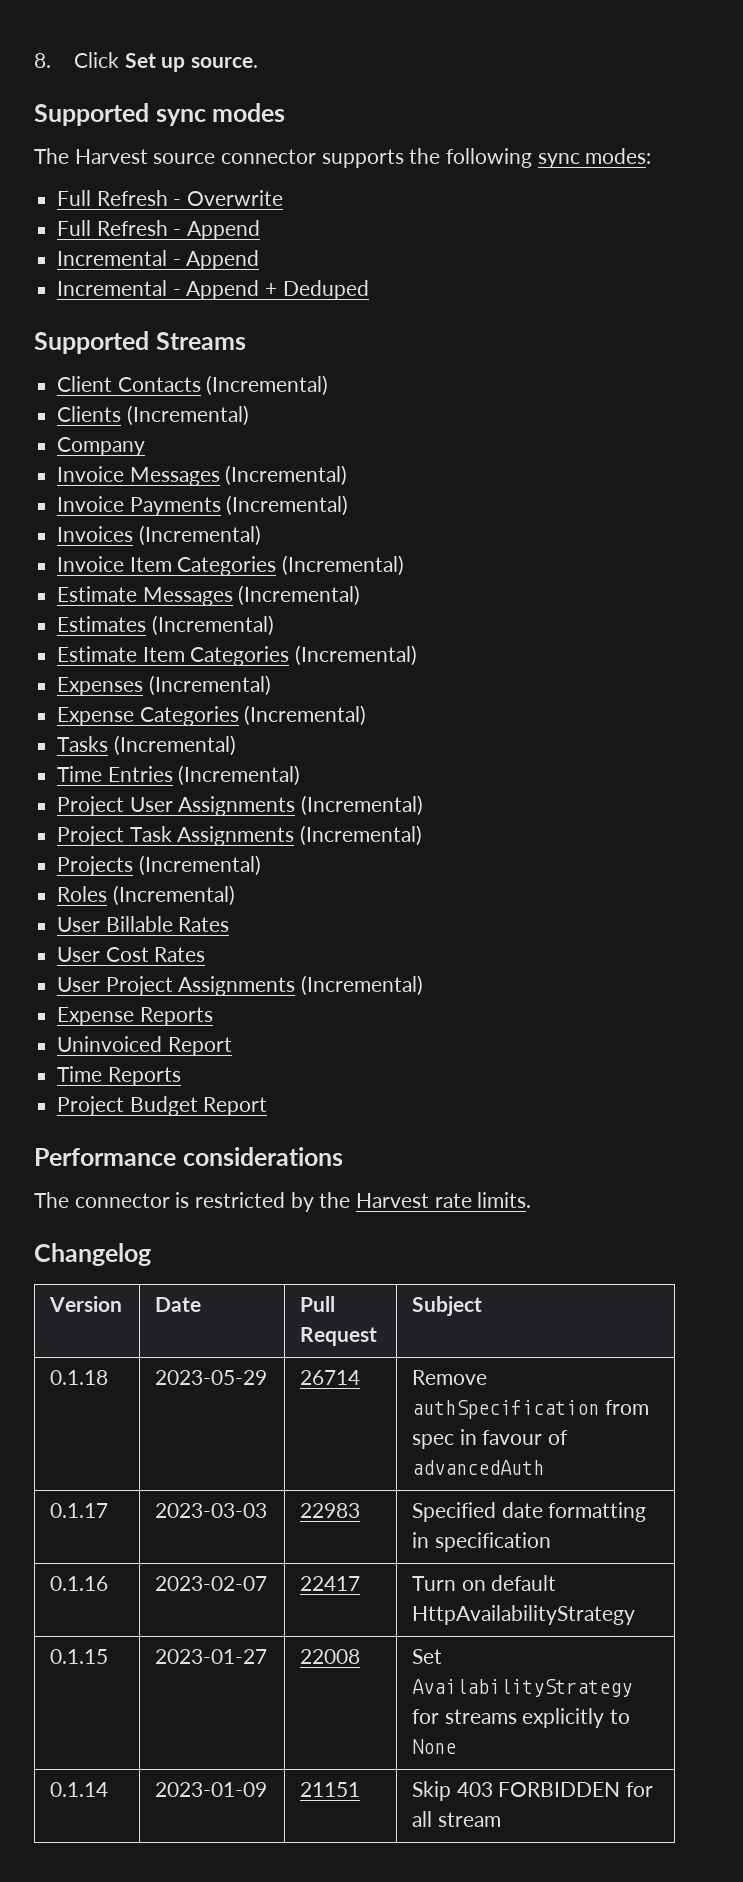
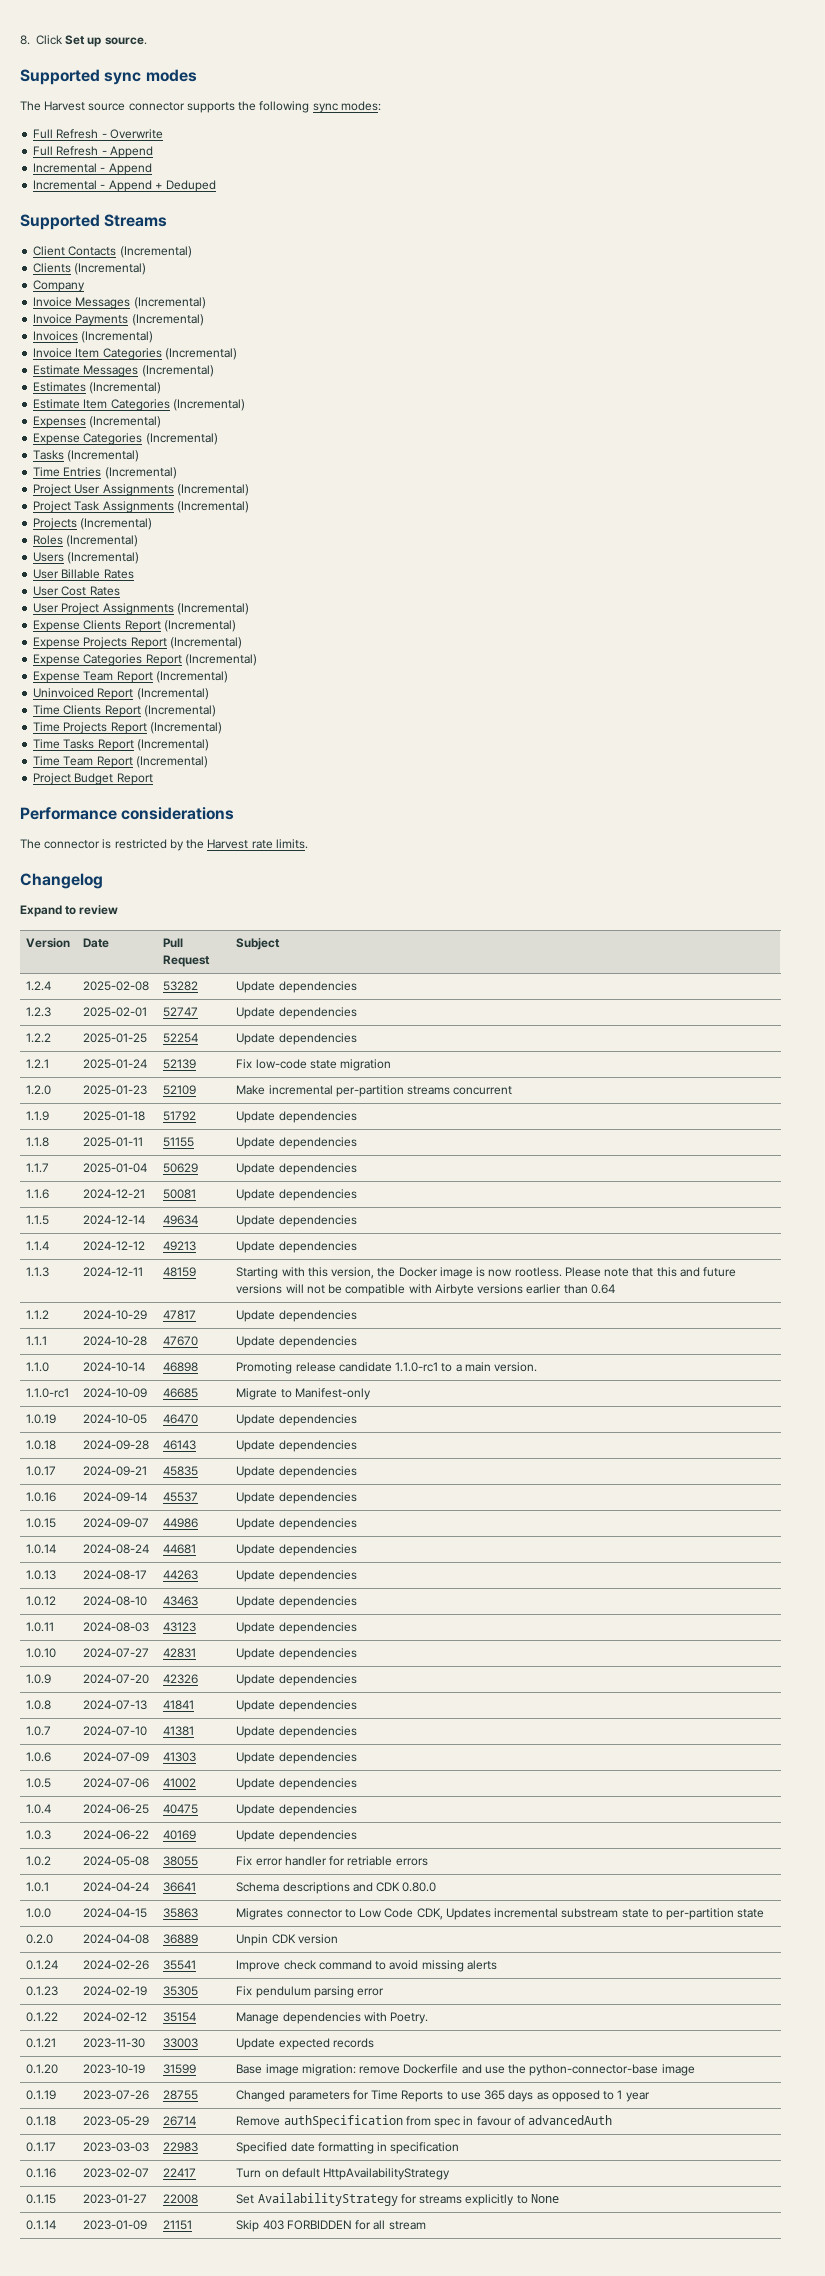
(235, 895) none -> [33,552,140,564] // Users (Incremental)
[139,1007,213,1026] Reports -> [83,620,236,632] [33,637,242,649] [33,654,257,666] [33,671,228,683] Clients Report (Incremental) // Expense Projects Report (Incremental) // Expense Categories Report (Incremental) // Expense Team Report (Incremental)
[57,1066,181,1086] // Time Reports -> [136,688,209,700] [33,705,216,717] [33,722,222,734] [33,739,209,751] [33,756,208,768] (Incremental) // Time Clients Report (Incremental) // Time Projects Report (Incremental) // Time Tasks Report (Incremental) // Time Team Report (Incremental)
(151, 1254) none -> [20,905,119,917] // Expand to review
(483, 1306) none -> [26,981,52,991] [83,981,150,991] [163,981,199,991] [236,981,357,993] [26,1007,52,1017] [83,1007,148,1017] [163,1007,199,1017] [236,1007,357,1019] [26,1033,52,1043] [83,1033,148,1043] [163,1033,199,1043] [236,1033,357,1045] [26,1059,50,1069] [83,1059,148,1069] [163,1059,197,1069] [236,1059,392,1071] [26,1085,52,1095] [83,1085,148,1095] [163,1085,197,1095] [236,1085,513,1097] [26,1111,50,1121] [83,1111,146,1121] [163,1111,197,1121] [236,1111,357,1123] [26,1137,50,1147] [83,1137,144,1147] [163,1137,195,1147] [236,1137,357,1149] [26,1163,50,1173] [83,1163,148,1173] [163,1163,199,1173] [236,1163,357,1175] [26,1189,50,1199] [83,1189,146,1199] [163,1189,197,1199] [236,1189,357,1201] [26,1215,50,1225] [83,1215,146,1225] [163,1215,199,1225] [236,1215,357,1227] [26,1241,50,1251] [83,1241,146,1251] [163,1241,197,1251] [236,1241,357,1253] [26,1267,50,1277] [83,1267,144,1277] [163,1267,197,1277] [236,1267,737,1279] [236,1284,615,1296] [26,1310,50,1320] [83,1310,148,1320] [163,1310,197,1320] [236,1310,357,1322] [26,1336,48,1346] [83,1336,148,1346] [163,1336,199,1346] [236,1336,357,1348] [26,1362,50,1372] [83,1362,146,1372] [163,1362,199,1372] [236,1362,538,1374] [26,1388,70,1398] [83,1388,148,1398] [163,1388,199,1398] [236,1388,371,1400] [26,1414,57,1424] [83,1414,148,1424] [163,1414,199,1424] [236,1414,357,1426] [26,1440,57,1450] [83,1440,150,1450] [163,1440,197,1450] [236,1440,357,1452] [26,1466,57,1476] [83,1466,148,1476] [163,1466,199,1476] [236,1466,357,1478] [26,1492,57,1502] [83,1492,148,1502] [163,1492,199,1502] [236,1492,357,1504] [26,1518,57,1528] [83,1518,150,1528] [163,1518,199,1528] [236,1518,357,1530] [26,1544,57,1554] [83,1544,150,1554] [163,1544,197,1554] [236,1544,357,1556] [26,1570,57,1580] [83,1570,148,1580] [163,1570,199,1580] [236,1570,357,1582] [26,1596,57,1606] [83,1596,148,1606] [163,1596,199,1606] [236,1596,357,1608] [26,1622,55,1632] [83,1622,150,1632] [163,1622,197,1632] [236,1622,357,1634] [26,1648,57,1658] [83,1648,150,1658] [163,1648,197,1658] [236,1648,357,1660] [26,1674,52,1684] [83,1674,150,1684] [163,1674,199,1684] [236,1674,357,1686] [26,1700,52,1710] [83,1700,148,1710] [163,1700,195,1710] [236,1700,357,1712] [26,1726,52,1736] [83,1726,148,1736] [163,1726,195,1736] [236,1726,357,1738] [26,1752,52,1762] [83,1752,150,1762] [163,1752,197,1762] [236,1752,357,1764] [26,1778,52,1788] [83,1778,150,1788] [163,1778,197,1788] [236,1778,357,1790] [26,1804,52,1814] [83,1804,150,1814] [163,1804,199,1814] [236,1804,357,1816] [26,1830,52,1840] [83,1830,150,1840] [163,1830,197,1840] [236,1830,357,1842] [26,1856,52,1866] [83,1856,150,1866] [163,1856,199,1866] [236,1856,428,1866] [26,1882,50,1892] [83,1882,150,1892] [163,1882,197,1892] [236,1882,437,1894] [26,1908,52,1918] [83,1908,148,1918] [163,1908,199,1918] [236,1908,765,1920] [26,1934,54,1944] [83,1934,150,1944] [163,1934,199,1944] [236,1934,338,1946] [26,1960,59,1970] [83,1960,150,1970] [163,1960,197,1970] [236,1960,497,1972] [26,1986,59,1996] [83,1986,148,1996] [163,1986,199,1996] [236,1986,385,1998] [26,2012,59,2022] [83,2012,148,2022] [163,2012,197,2022] [236,2012,429,2024] [26,2038,57,2048] [83,2038,146,2048] [163,2038,199,2048] [236,2038,374,2050] [26,2064,59,2074] [83,2064,146,2074] [163,2064,197,2074] [236,2064,695,2076] [26,2090,57,2100] [83,2090,150,2100] [163,2090,199,2100] [236,2090,650,2102] // 1.2.4 | 2025-02-08 | 53282 | Update dependencies // 1.2.3 | 2025-02-01 | 52747 | Update dependencies // 1.2.2 | 2025-01-25 | 52254 | Update dependencies // 1.2.1 | 2025-01-24 | 52139 | Fix low-code state migration // 1.2.0 | 2025-01-23 | 52109 | Make incremental per-partition streams concurrent // 1.1.9 | 2025-01-18 | 51792 | Update dependencies // 1.1.8 | 2025-01-11 | 51155 | Update dependencies // 1.1.7 | 2025-01-04 | 50629 | Update dependencies // 1.1.6 | 2024-12-21 | 50081 | Update dependencies // 1.1.5 | 2024-12-14 | 49634 | Update dependencies // 1.1.4 | 2024-12-12 | 49213 | Update dependencies // 1.1.3 | 2024-12-11 | 48159 | Starting with this version, the Docker image is now rootless. Please note that this and future versions will not be compatible with Airbyte versions earlier than 0.64 // 1.1.2 | 2024-10-29 | 47817 | Update dependencies // 1.1.1 | 2024-10-28 | 47670 | Update dependencies // 1.1.0 | 2024-10-14 | 46898 | Promoting release candidate 1.1.0-rc1 to a main version. // 1.1.0-rc1 | 2024-10-09 | 46685 | Migrate to Manifest-only // 1.0.19 | 2024-10-05 | 46470 | Update dependencies // 1.0.18 | 2024-09-28 | 46143 | Update dependencies // 1.0.17 | 2024-09-21 | 45835 | Update dependencies // 1.0.16 | 2024-09-14 | 45537 | Update dependencies // 1.0.15 | 2024-09-07 | 44986 | Update dependencies // 1.0.14 | 2024-08-24 | 44681 | Update dependencies // 1.0.13 | 2024-08-17 | 44263 | Update dependencies // 1.0.12 | 2024-08-10 | 43463 | Update dependencies // 1.0.11 | 2024-08-03 | 43123 | Update dependencies // 1.0.10 | 2024-07-27 | 42831 | Update dependencies // 1.0.9 | 2024-07-20 | 42326 | Update dependencies // 1.0.8 | 2024-07-13 | 41841 | Update dependencies // 1.0.7 | 2024-07-10 | 41381 | Update dependencies // 1.0.6 | 2024-07-09 | 41303 | Update dependencies // 1.0.5 | 2024-07-06 | 41002 | Update dependencies // 1.0.4 | 2024-06-25 | 40475 | Update dependencies // 1.0.3 | 2024-06-22 | 40169 | Update dependencies // 1.0.2 | 2024-05-08 | 38055 | Fix error handler for retriable errors // 1.0.1 | 2024-04-24 | 36641 | Schema descriptions and CDK 0.80.0 // 1.0.0 | 2024-04-15 | 35863 | Migrates connector to Low Code CDK, Updates incremental substream state to per-partition state // 0.2.0 | 2024-04-08 | 36889 | Unpin CDK version // 0.1.24 | 2024-02-26 | 35541 | Improve check command to avoid missing alerts // 0.1.23 | 2024-02-19 | 35305 | Fix pendulum parsing error // 0.1.22 | 2024-02-12 | 35154 | Manage dependencies with Poetry. // 0.1.21 | 2023-11-30 | 33003 | Update expected records // 0.1.20 | 2023-10-19 | 31599 | Base image migration: remove Dockerfile and use the python-connector-base image // 0.1.19 | 2023-07-26 | 28755 | Changed parameters for Time Reports to use 365 days as opposed to 1 year

